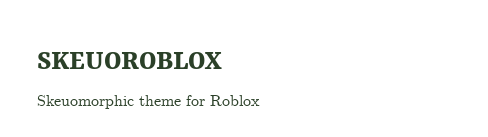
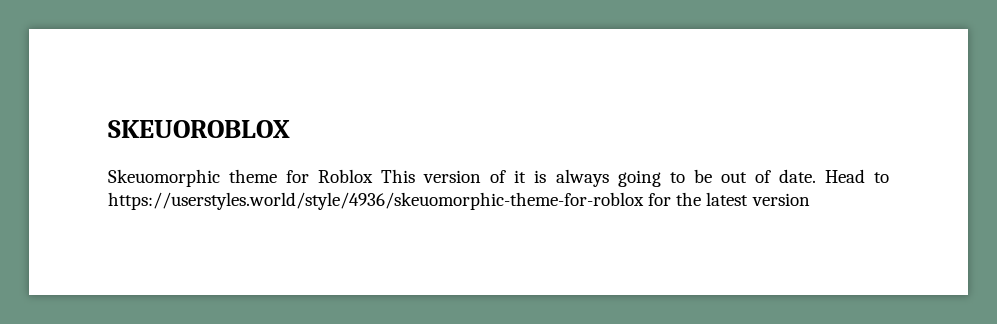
(260, 100) none -> [381,169,889,187] [108,192,810,210] This version of it is always going to be out of date. Head to https://userstyles.world/style/4936/skeuomorphic-theme-for-roblox for the latest version

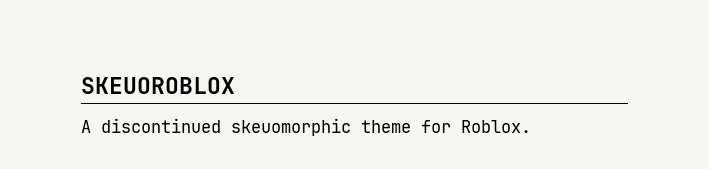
[108,169,889,187] [108,192,810,210] Skeuomorphic theme for Roblox This version of it is always going to be out of date. Head to https://userstyles.world/style/4936/skeuomorphic-theme-for-roblox for the latest version -> [81,118,531,136] A discontinued skeuomorphic theme for Roblox.

